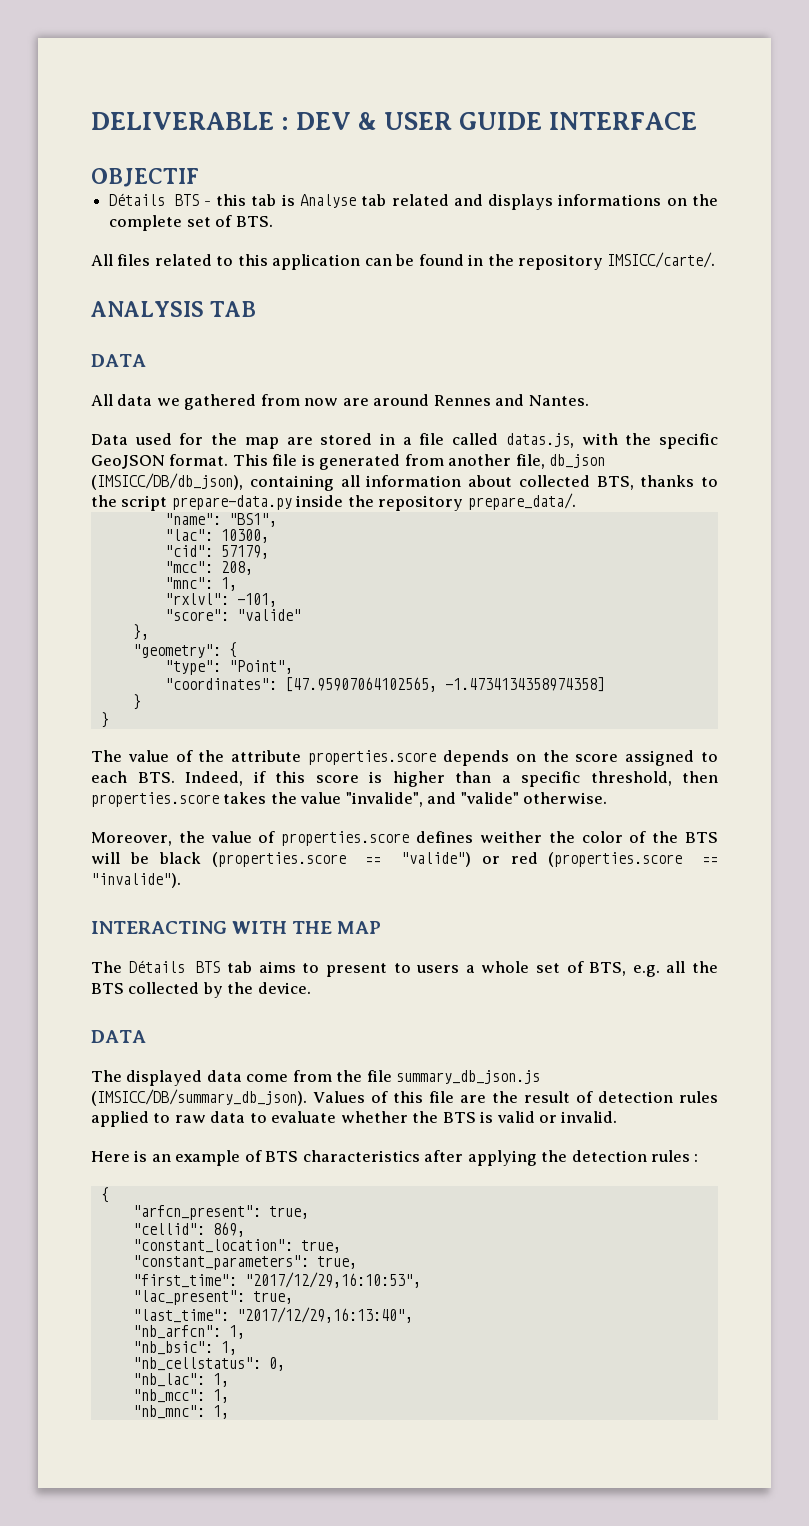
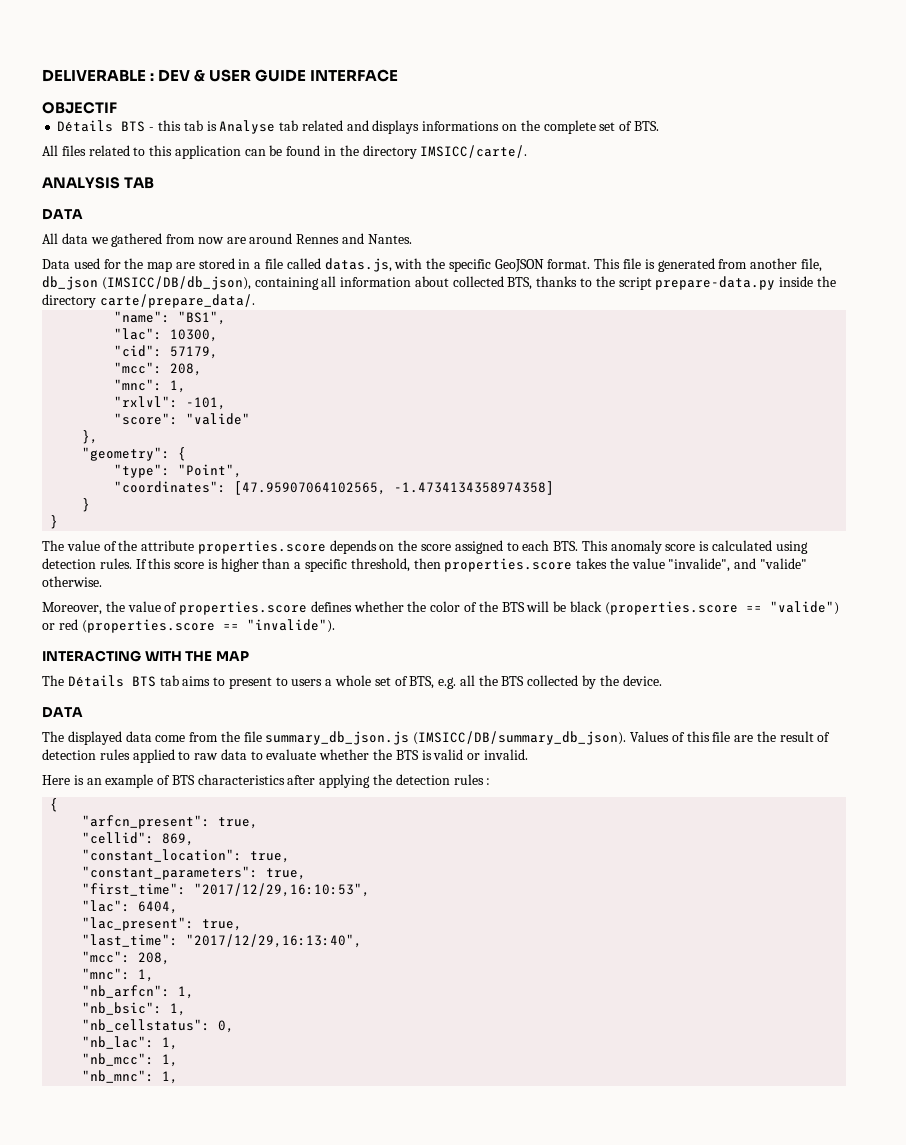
[518,254,604,270] repository -> [362,145,417,159] directory
[378,493,576,511] repository prepare_data/. -> [42,294,255,308] directory carte/prepare_data/.
[185,771,266,786] Indeed, if -> [581,540,808,554] [42,558,147,569] This anomaly score is calculated using detection rules. If
[479,831,542,843] weither -> [353,601,404,612] whether
(421, 1280) none -> [82,900,179,914] // "lac": 6404,
(413, 1315) none -> [82,951,171,965] [82,968,155,982] // "mcc": 208, // "mnc": 1,

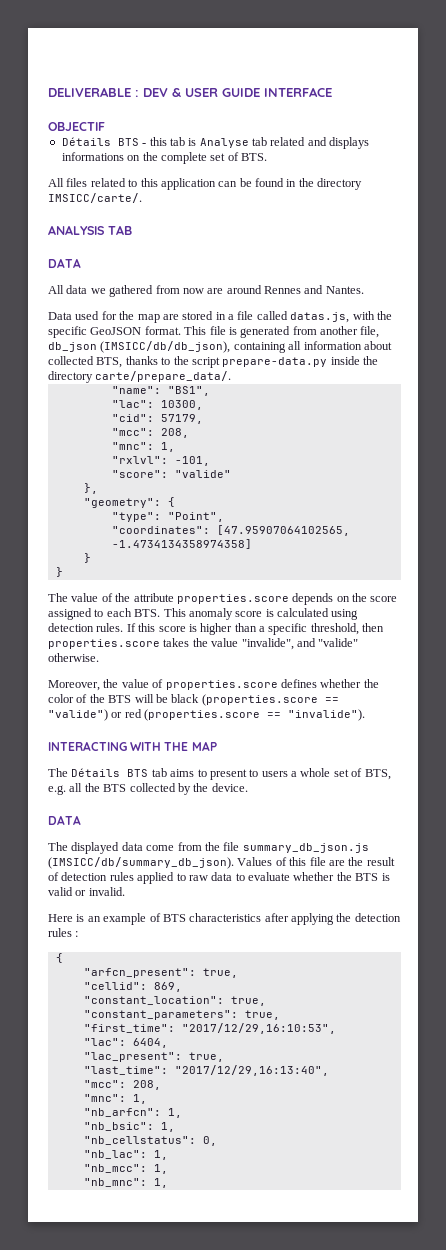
[101,276,251,290] (IMSICC/DB/db_json), -> [100,341,231,353] (IMSICC/db/db_json),
[413,731,627,745] (IMSICC/DB/summary_db_json). -> [48,857,234,869] (IMSICC/db/summary_db_json).

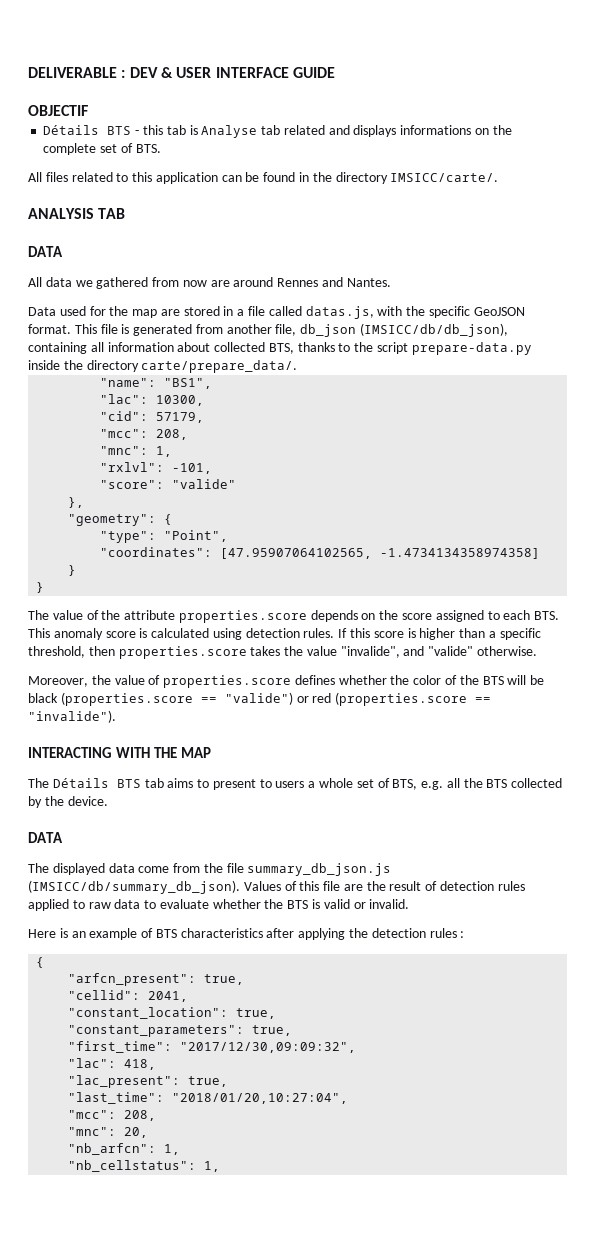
(218, 92) none -> [215,67,289,78] INTERFACE
[264,87,332,97] INTERFACE -> (335, 72) none
[153,982,182,992] 869, -> [148,991,189,1002] 2041,
[181,1023,336,1034] [83,1038,168,1048] "2017/12/29,16:10:53", // "lac": 6404, -> [180,1042,357,1053] [68,1058,157,1070] "2017/12/30,09:09:32", // "lac": 418,
[174,1065,329,1076] [83,1080,161,1090] [83,1094,147,1104] "2017/12/29,16:13:40", // "mcc": 208, // "mnc": 1, -> [172,1093,349,1104] [68,1110,157,1121] [68,1127,149,1138] "2018/01/20,10:27:04", // "mcc": 208, // "mnc": 20,
[83,1122,175,1132] [83,1136,217,1146] [83,1150,168,1160] [83,1164,168,1174] [83,1178,168,1188] "nb_bsic": 1, // "nb_cellstatus": 0, // "nb_lac": 1, // "nb_mcc": 1, // "nb_mnc": 1, -> [68,1160,221,1172] "nb_cellstatus": 1,

